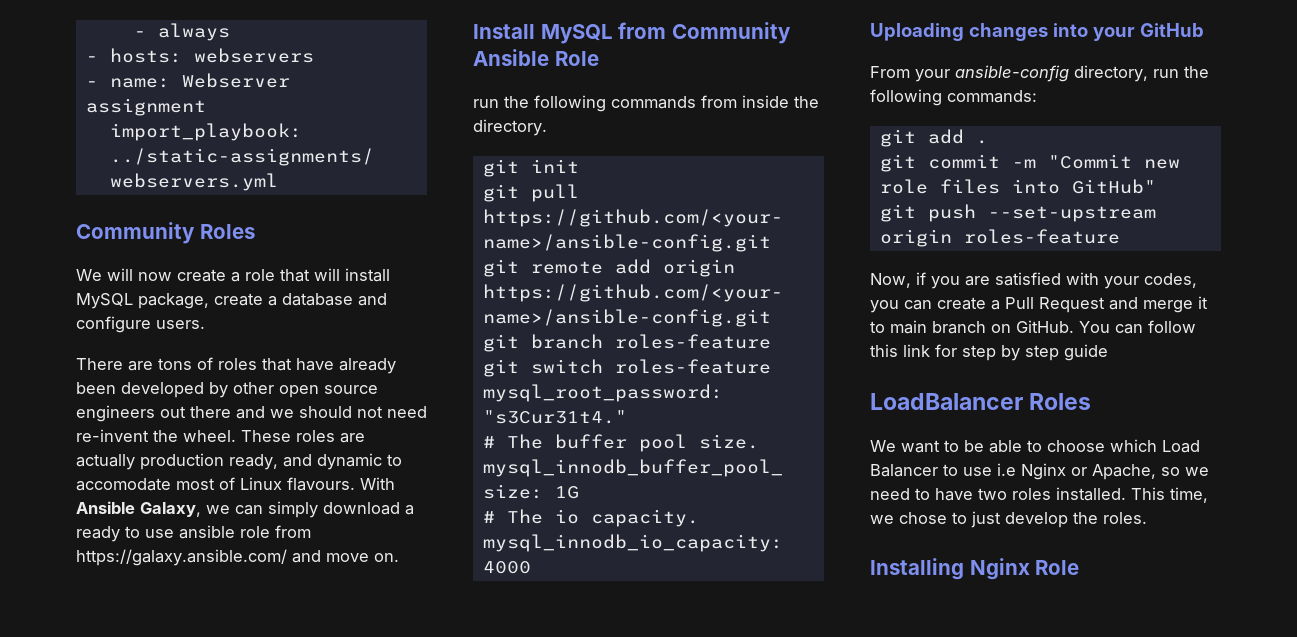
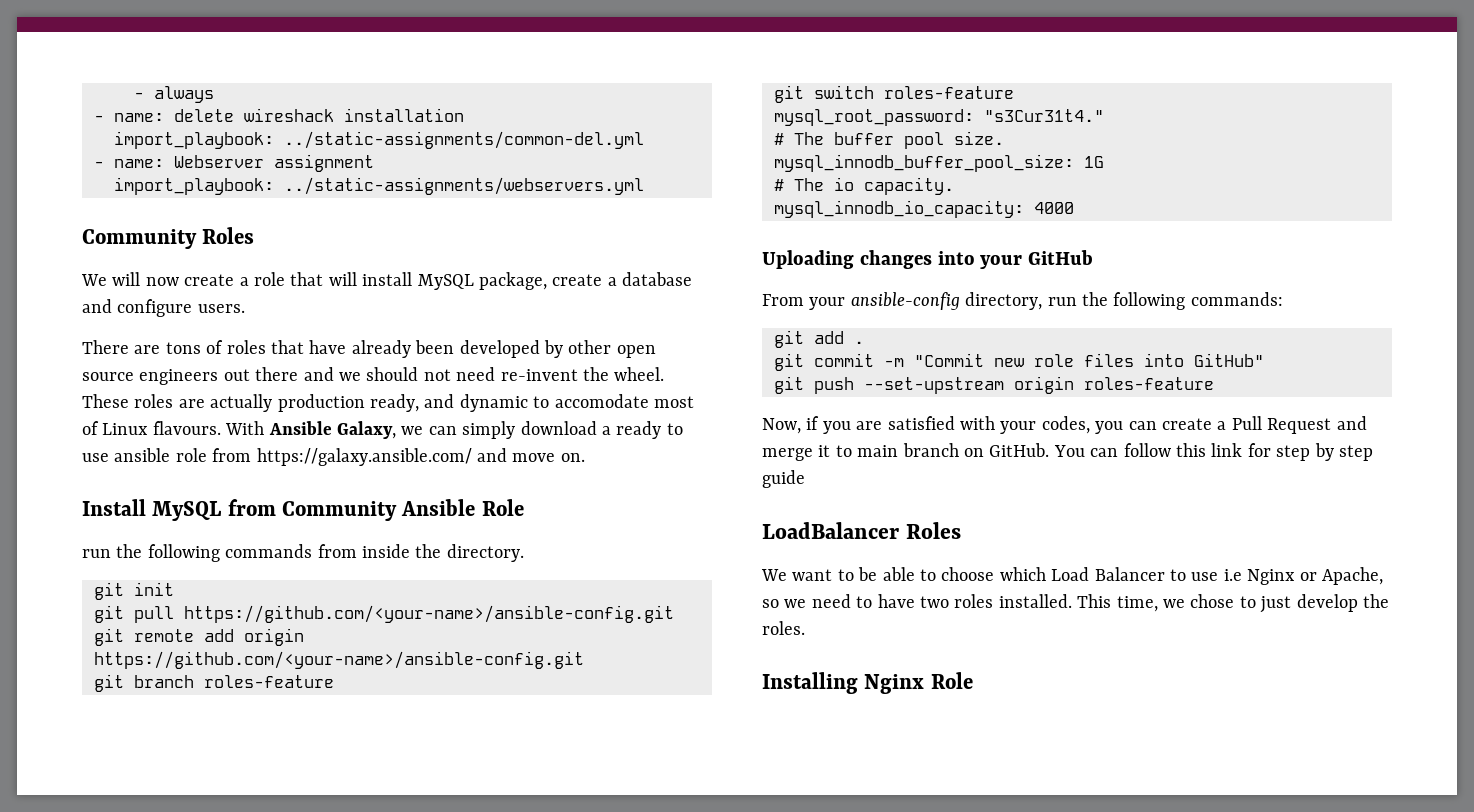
[109,48,314,63] hosts: webservers -> [114,108,464,122] [114,131,644,149] name: delete wireshack installation // import_playbook: ../static-assignments/common-del.yml

